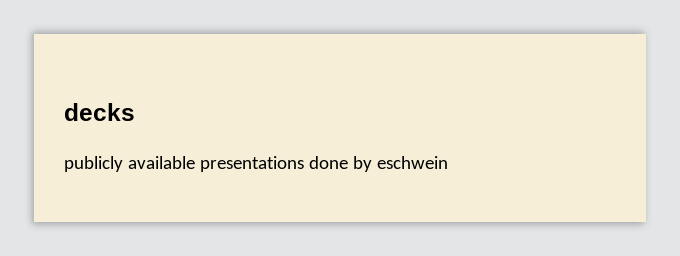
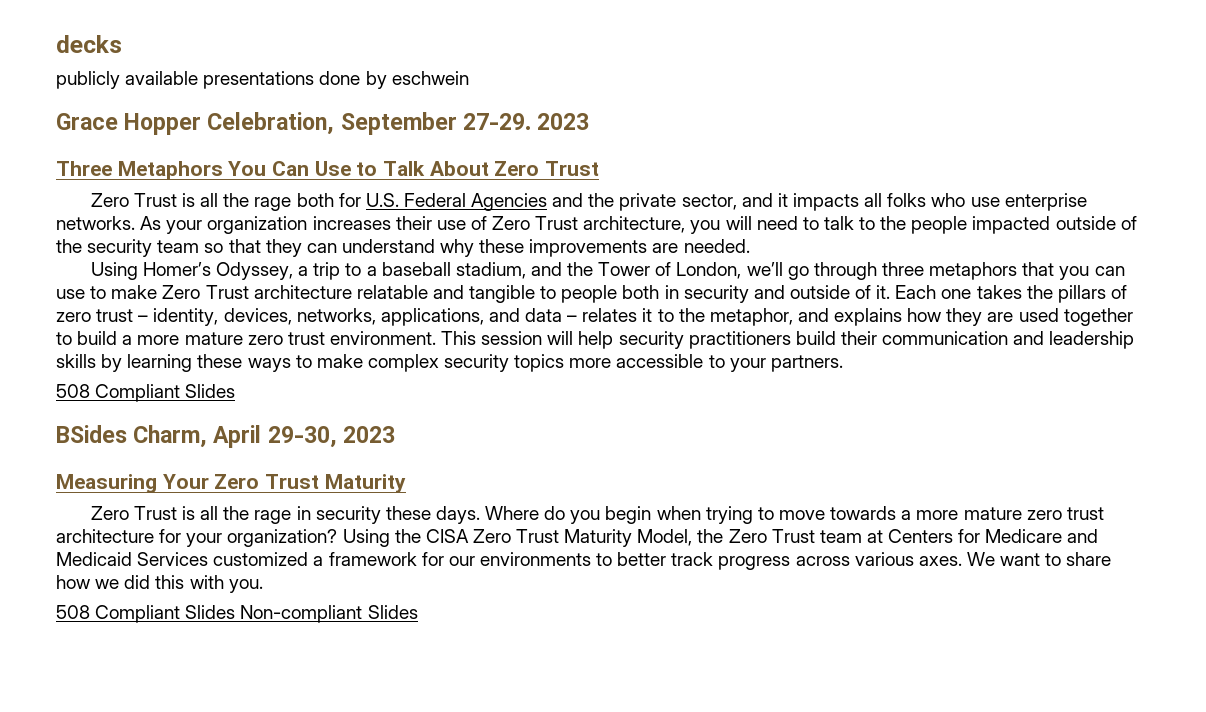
(448, 162) none -> [56,112,590,135] [56,161,600,180] [90,193,1087,211] [56,216,1137,234] [56,239,750,257] [90,262,1125,280] [56,285,1127,303] [56,308,1133,326] [56,331,1135,349] [56,354,843,372] [56,384,236,402] [56,425,395,448] [56,474,406,493] [90,506,1104,524] [56,529,1099,547] [56,552,1112,570] [56,575,263,593] [56,605,418,623] // Grace Hopper Celebration, September 27-29. 2023 // Three Metaphors You Can Use to Talk About Zero Trust // Zero Trust is all the rage both for U.S. Federal Agencies and the private sector, and it impacts all folks who use enterprise networks. As your organization increases their use of Zero Trust architecture, you will need to talk to the people impacted outside of the security team so that they can understand why these improvements are needed. // Using Homer’s Odyssey, a trip to a baseball stadium, and the Tower of London, we’ll go through three metaphors that you can use to make Zero Trust architecture relatable and tangible to people both in security and outside of it. Each one takes the pillars of zero trust – identity, devices, networks, applications, and data – relates it to the metaphor, and explains how they are used together to build a more mature zero trust environment. This session will help security practitioners build their communication and leadership skills by learning these ways to make complex security topics more accessible to your partners. // 508 Compliant Slides // BSides Charm, April 29-30, 2023 // Measuring Your Zero Trust Maturity // Zero Trust is all the rage in security these days. Where do you begin when trying to move towards a more mature zero trust architecture for your organization? Using the CISA Zero Trust Maturity Model, the Zero Trust team at Centers for Medicare and Medicaid Services customized a framework for our environments to better track progress across various axes. We want to share how we did this with you. // 508 Compliant Slides Non-compliant Slides

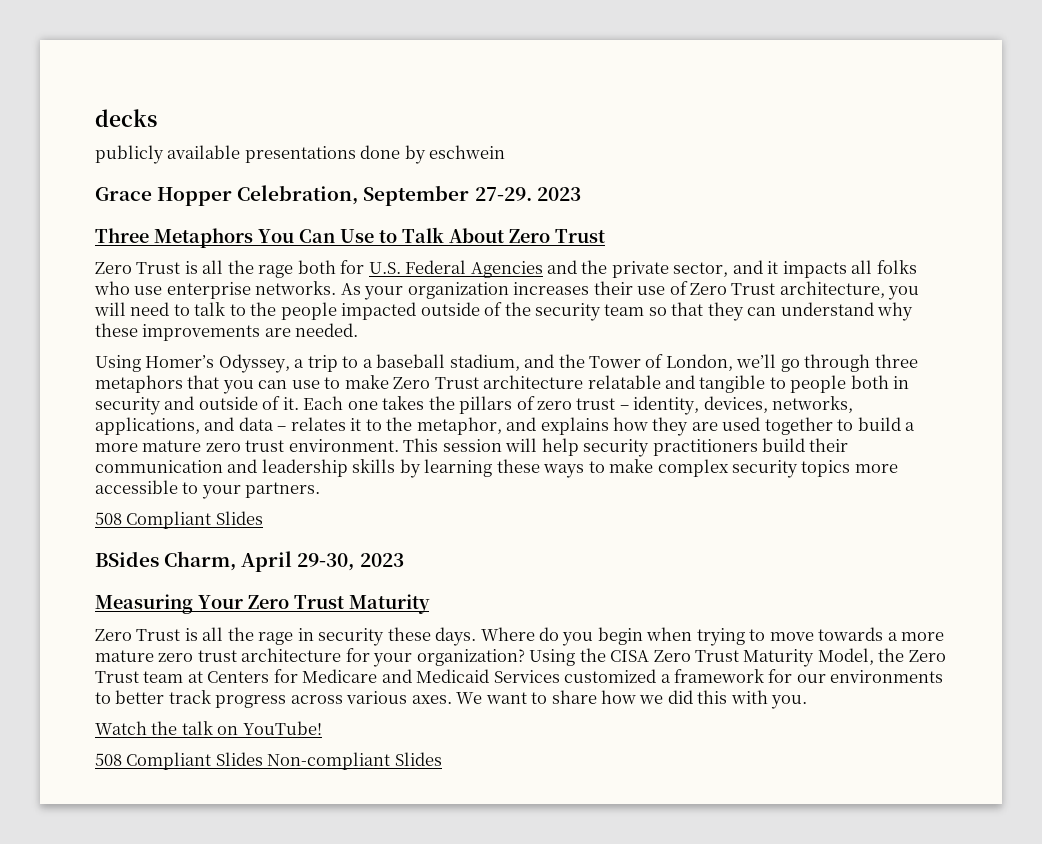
(263, 586) none -> [95,721,322,735] // Watch the talk on YouTube!

